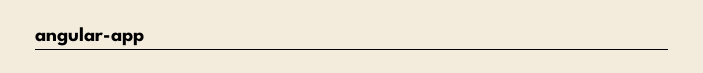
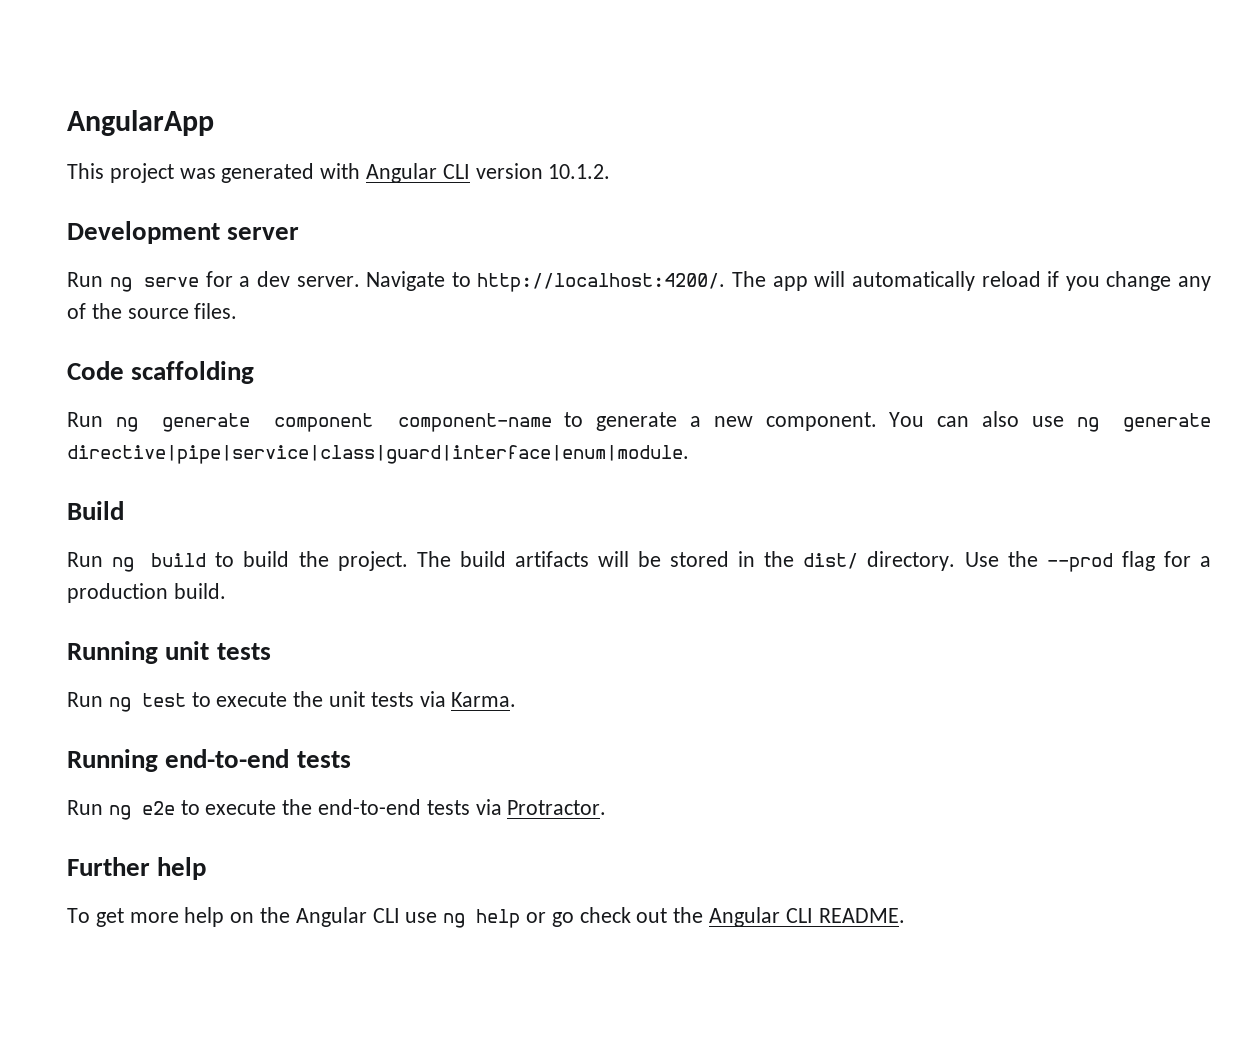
[35,27,144,46] angular-app -> [67,110,214,136] [67,163,611,183] [67,221,300,244] [67,271,1211,292] [67,303,238,319] [67,361,255,384] [67,411,1212,432] [67,445,689,464] [67,501,124,520] [67,551,1211,572] [67,583,226,603] [67,641,271,664] [67,691,517,712] [67,749,351,772] [67,799,607,820] [67,857,207,880] [67,907,905,928] AngularApp // This project was generated with Angular CLI version 10.1.2. // Development server // Run ng serve for a dev server. Navigate to http://localhost:4200/. The app will automatically reload if you change any of the source files. // Code scaffolding // Run ng generate component component-name to generate a new component. You can also use ng generate directive|pipe|service|class|guard|interface|enum|module. // Build // Run ng build to build the project. The build artifacts will be stored in the dist/ directory. Use the --prod flag for a production build. // Running unit tests // Run ng test to execute the unit tests via Karma. // Running end-to-end tests // Run ng e2e to execute the end-to-end tests via Protractor. // Further help // To get more help on the Angular CLI use ng help or go check out the Angular CLI README.

